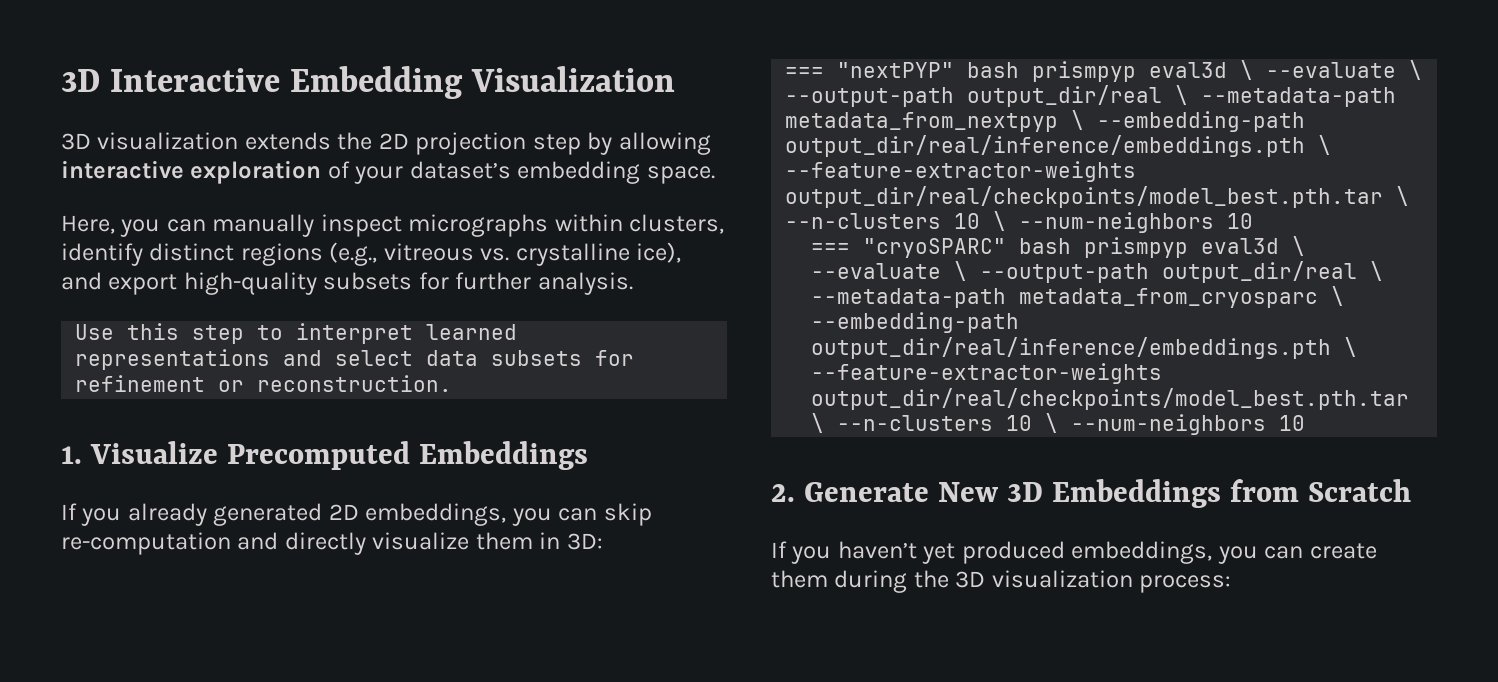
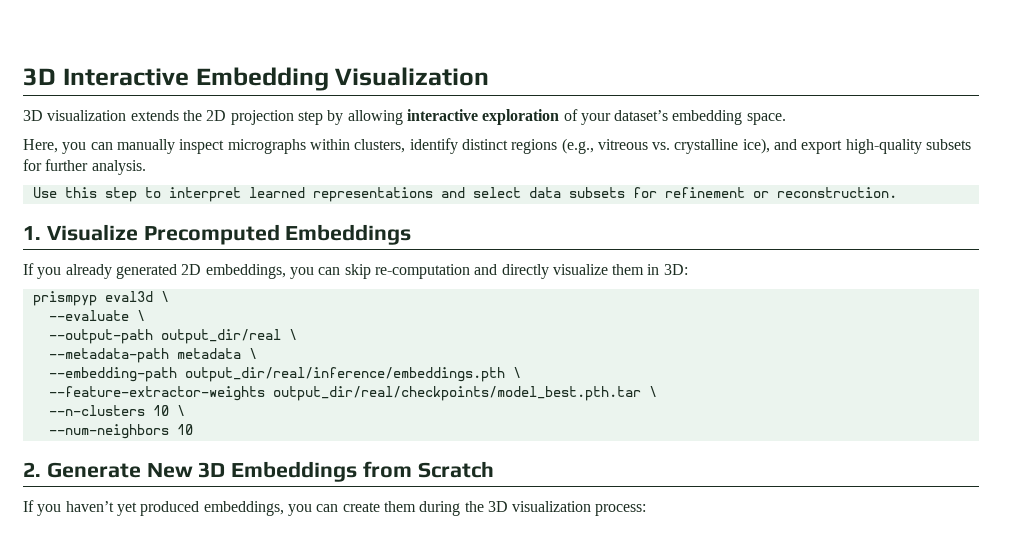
[785,60,1423,82] [785,85,1397,107] [785,110,1306,132] [785,135,1332,157] [785,161,1137,182] [785,186,1410,208] [785,211,1254,233] [811,236,1306,258] [811,261,1384,283] [811,286,1345,308] [811,312,1020,333] [811,337,1358,359] [811,363,1163,384] [811,388,1410,410] [811,413,1059,433] === "nextPYP" bash prismpyp eval3d \ --evaluate \ --output-path output_dir/real \ --metadata-path metadata_from_nextpyp \ --embedding-path output_dir/real/inference/embeddings.pth \ --feature-extractor-weights output_dir/real/checkpoints/model_best.pth.tar \ --n-clusters 10 \ --num-neighbors 10 // === "cryoSPARC" bash prismpyp eval3d \ --evaluate \ --output-path output_dir/real \ --metadata-path metadata_from_cryosparc \ --embedding-path output_dir/real/inference/embeddings.pth \ --feature-extractor-weights output_dir/real/checkpoints/model_best.pth.tar \ --n-clusters 10 \ -> [32,291,169,306] [48,310,145,321] [48,329,297,344] [48,348,257,363] [48,367,521,382] [48,386,657,401] [48,405,185,416] prismpyp eval3d \ // --evaluate \ // --output-path output_dir/real \ // --metadata-path metadata \ // --embedding-path output_dir/real/inference/embeddings.pth \ // --feature-extractor-weights output_dir/real/checkpoints/model_best.pth.tar \ // --n-clusters 10 \ //

